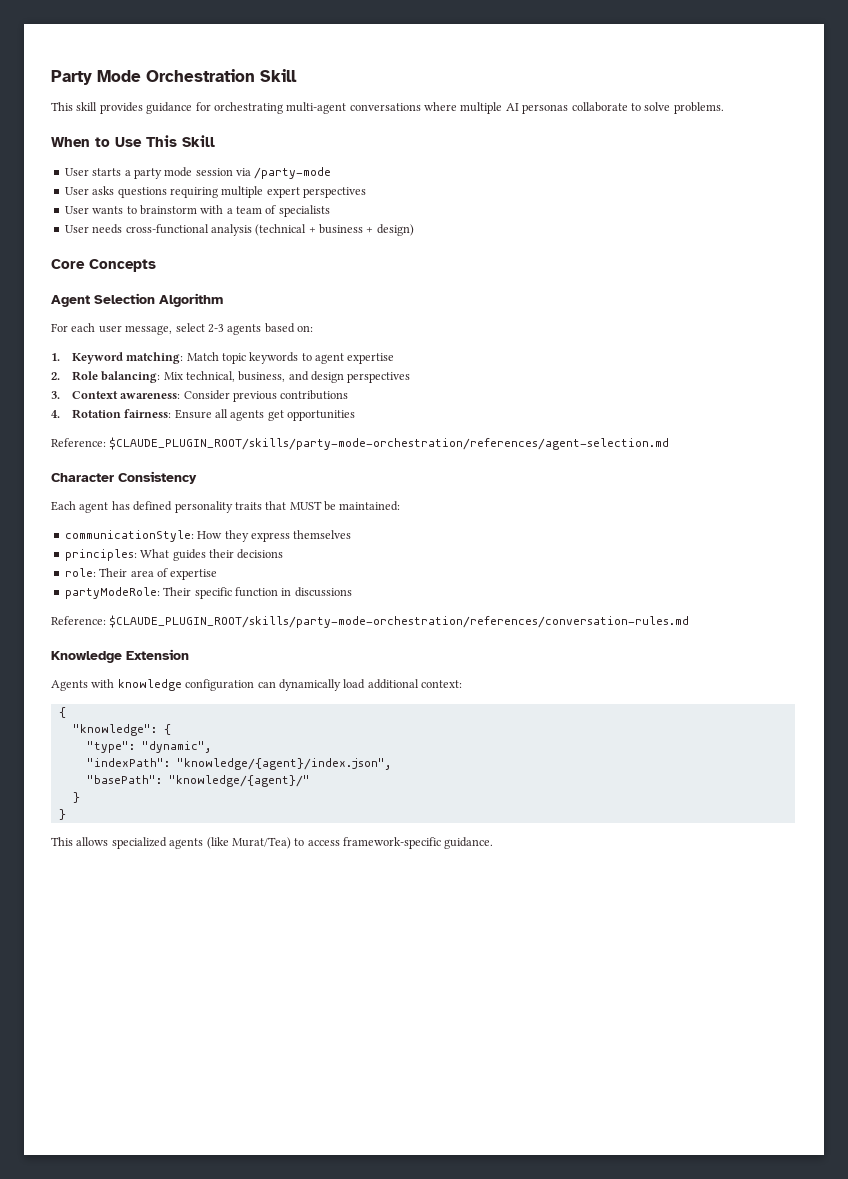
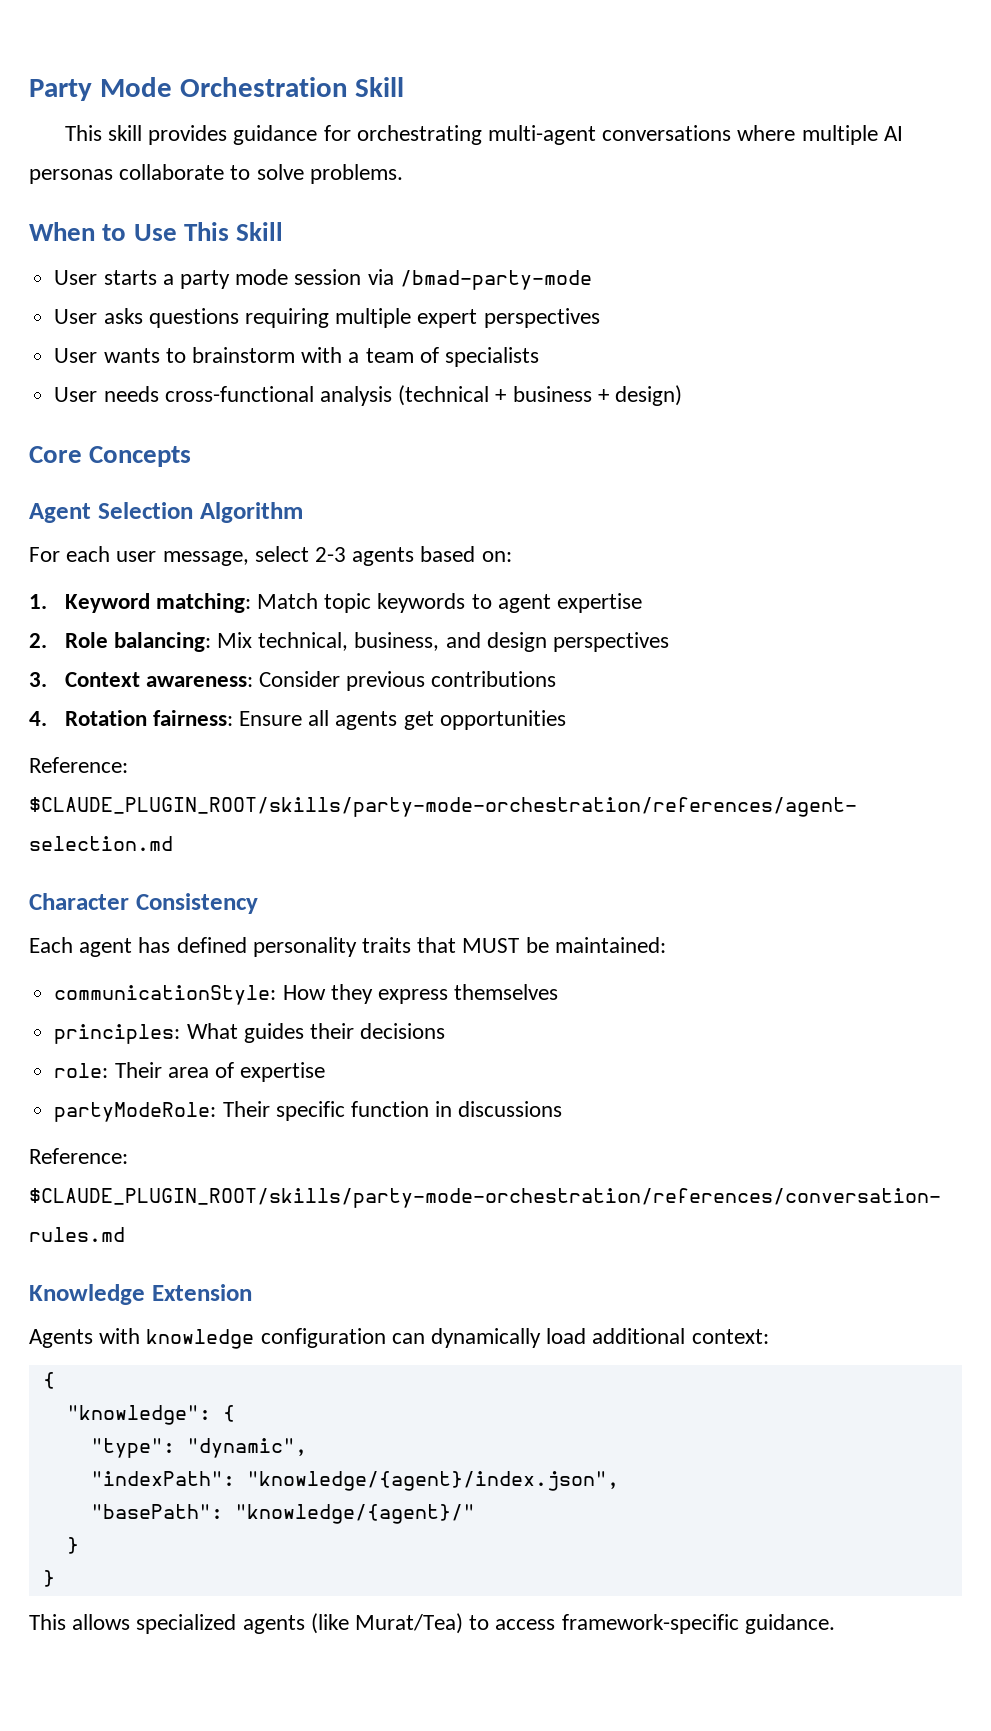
[254,167,332,179] /party-mode -> [399,270,592,290] /bmad-party-mode

